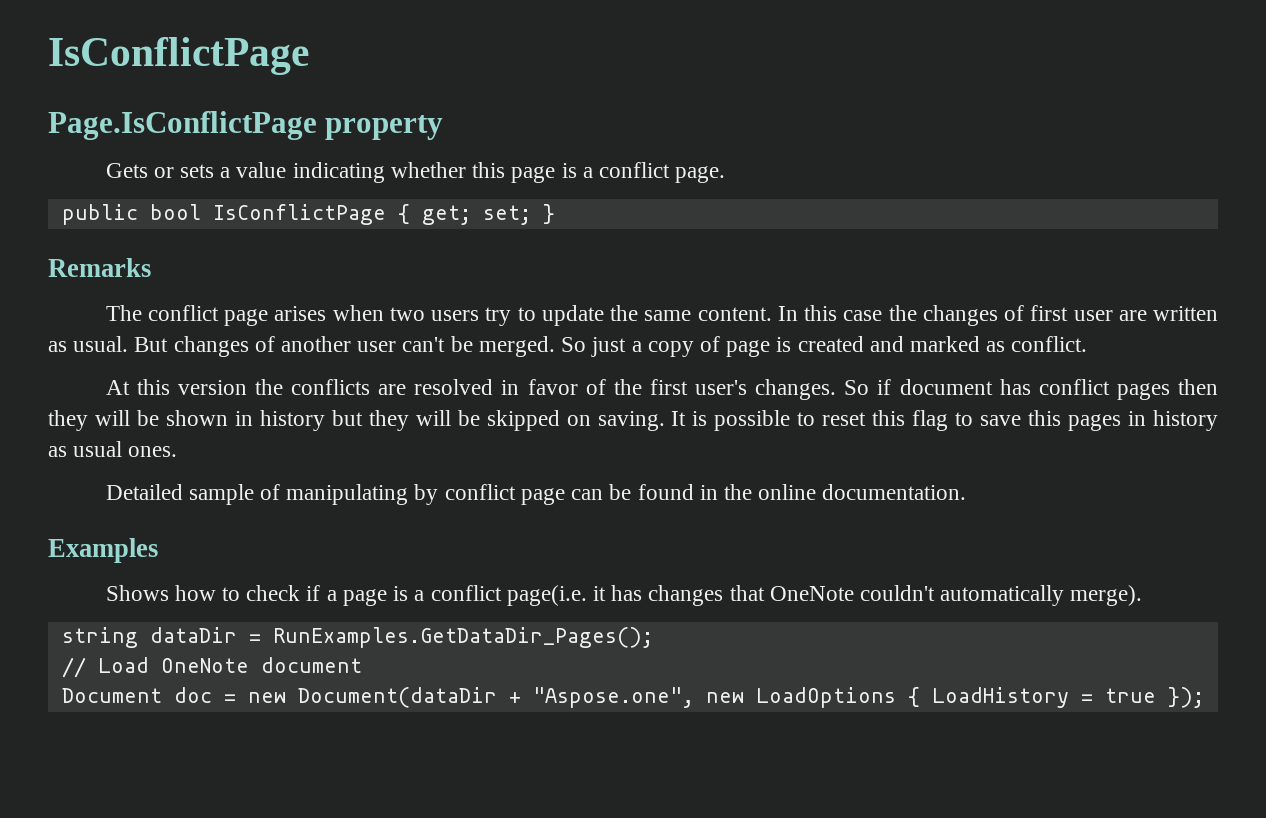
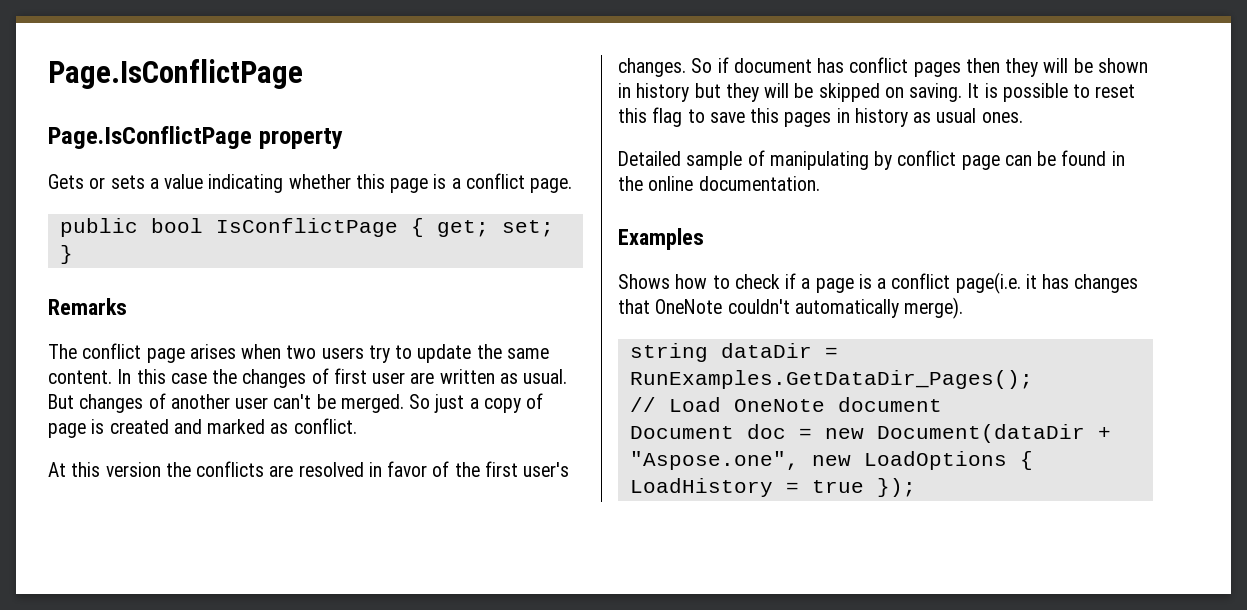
[48,37,309,75] IsConflictPage -> [48,59,303,89] Page.IsConflictPage

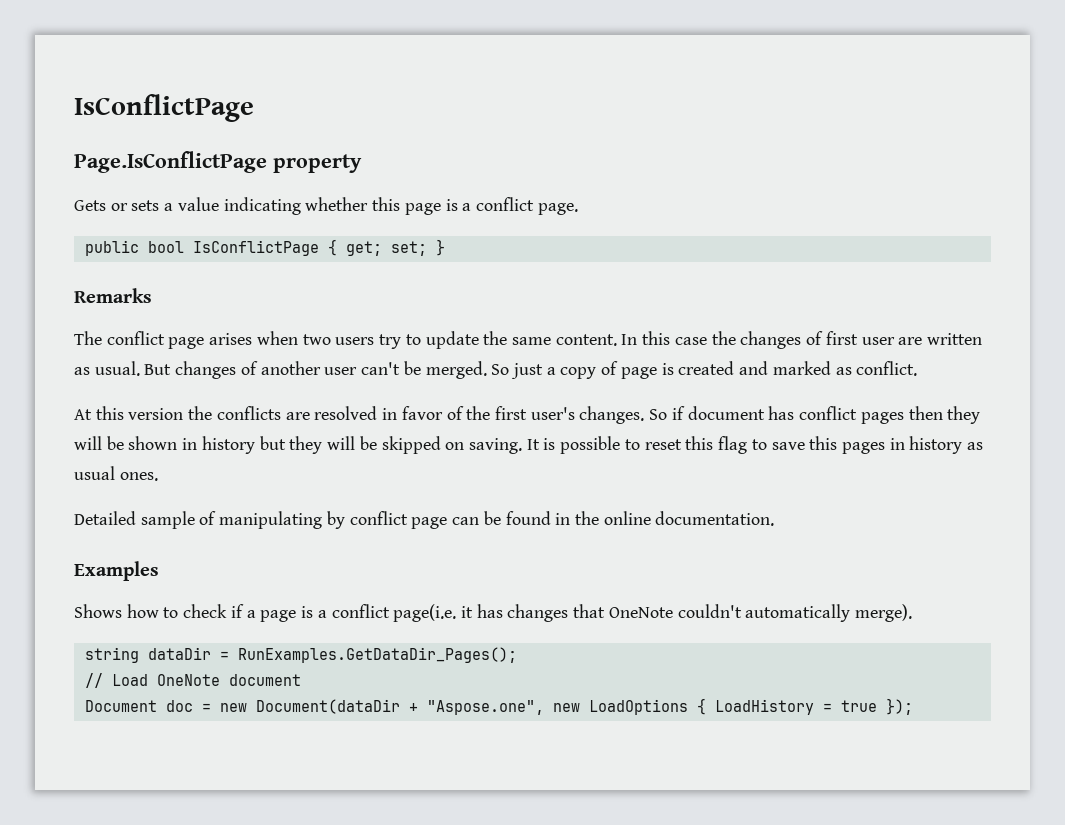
[48,59,303,89] Page.IsConflictPage -> [74,94,254,122] IsConflictPage

